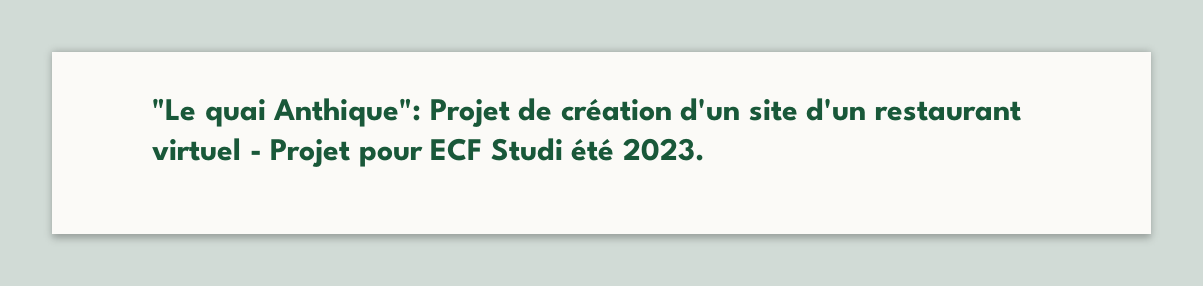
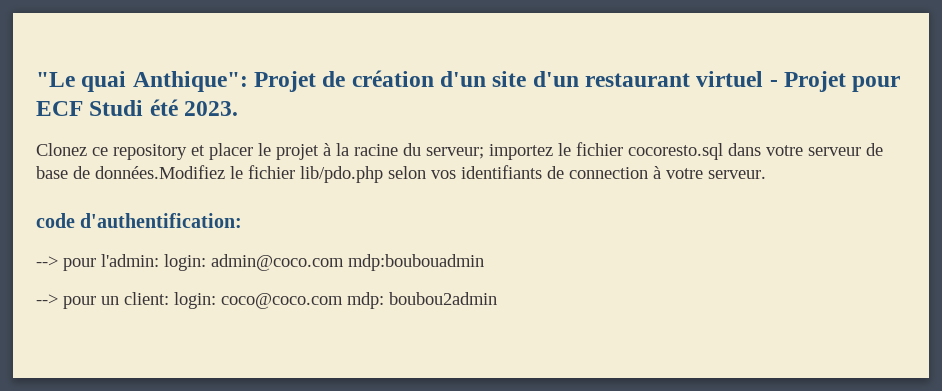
(705, 149) none -> [36,142,883,160] [36,165,766,183] [36,213,243,228] [36,254,484,271] [36,292,497,309] // Clonez ce repository et placer le projet à la racine du serveur; importez le fichier cocoresto.sql dans votre serveur de base de données.Modifiez le fichier lib/pdo.php selon vos identifiants de connection à votre serveur. // code d'authentification: // --> pour l'admin: login: admin@coco.com mdp:boubouadmin // --> pour un client: login: coco@coco.com mdp: boubou2admin

